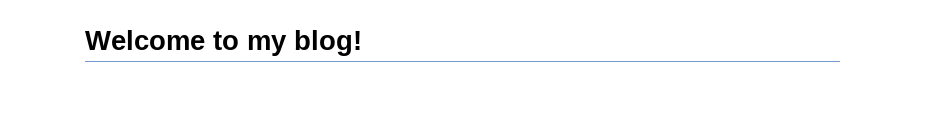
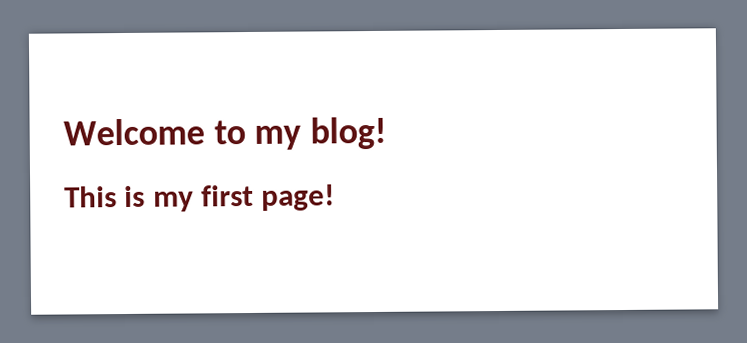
(362, 43) none -> [64,184,336,212] // This is my first page!

